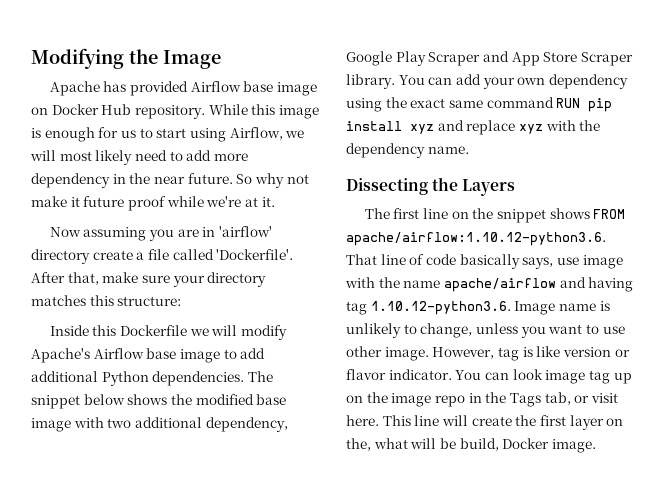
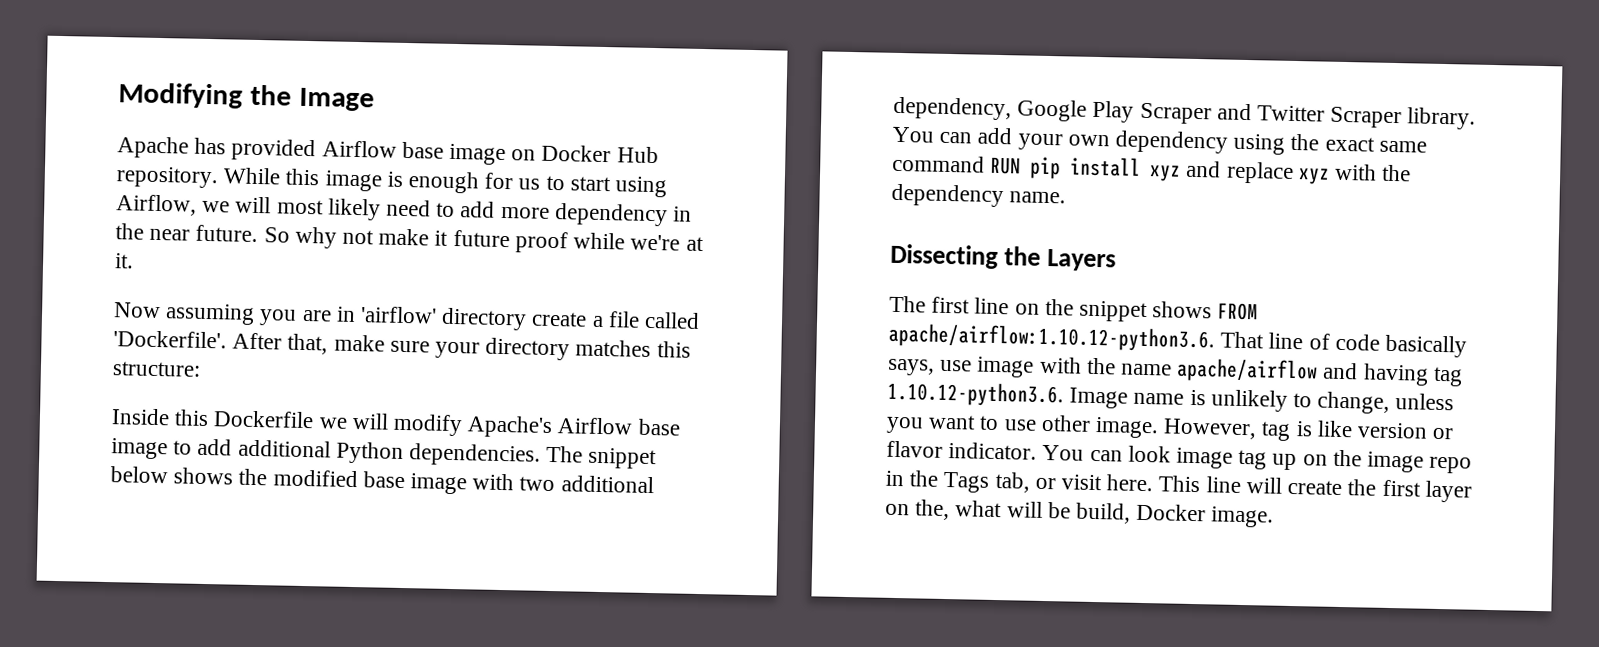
[511,52,578,66] App Store -> [1257,105,1326,122] Twitter

